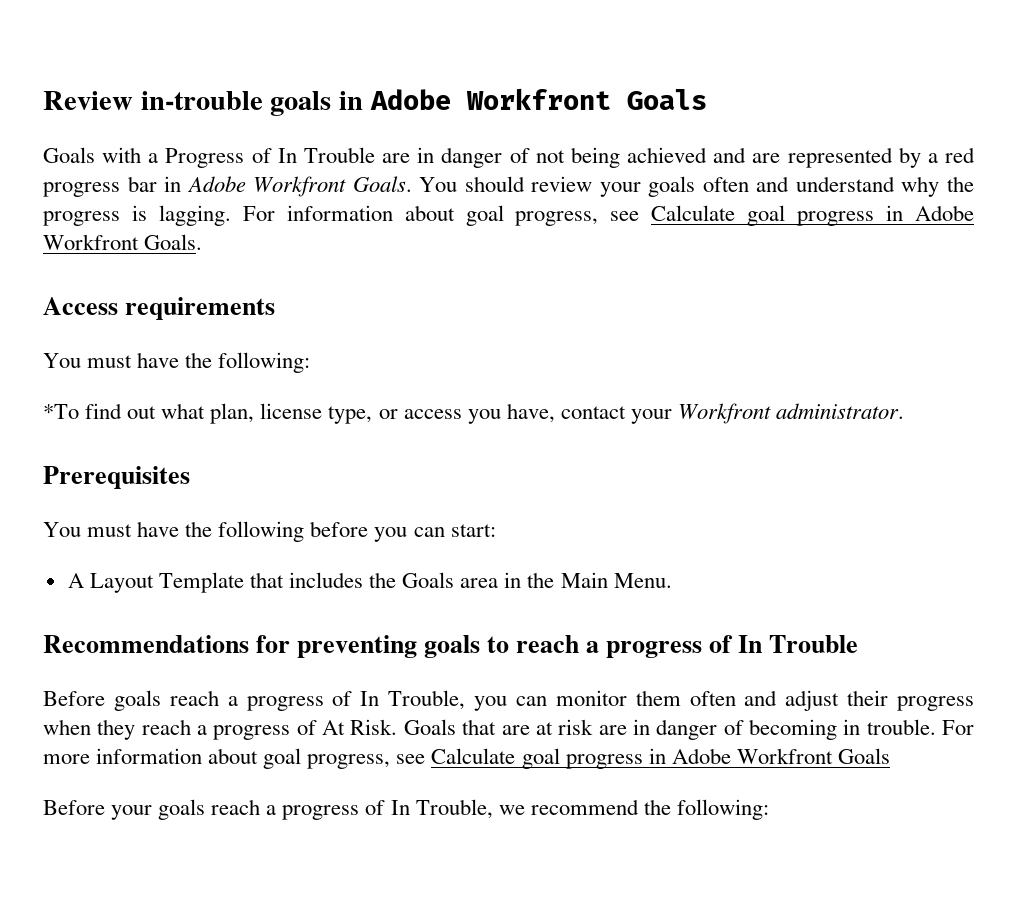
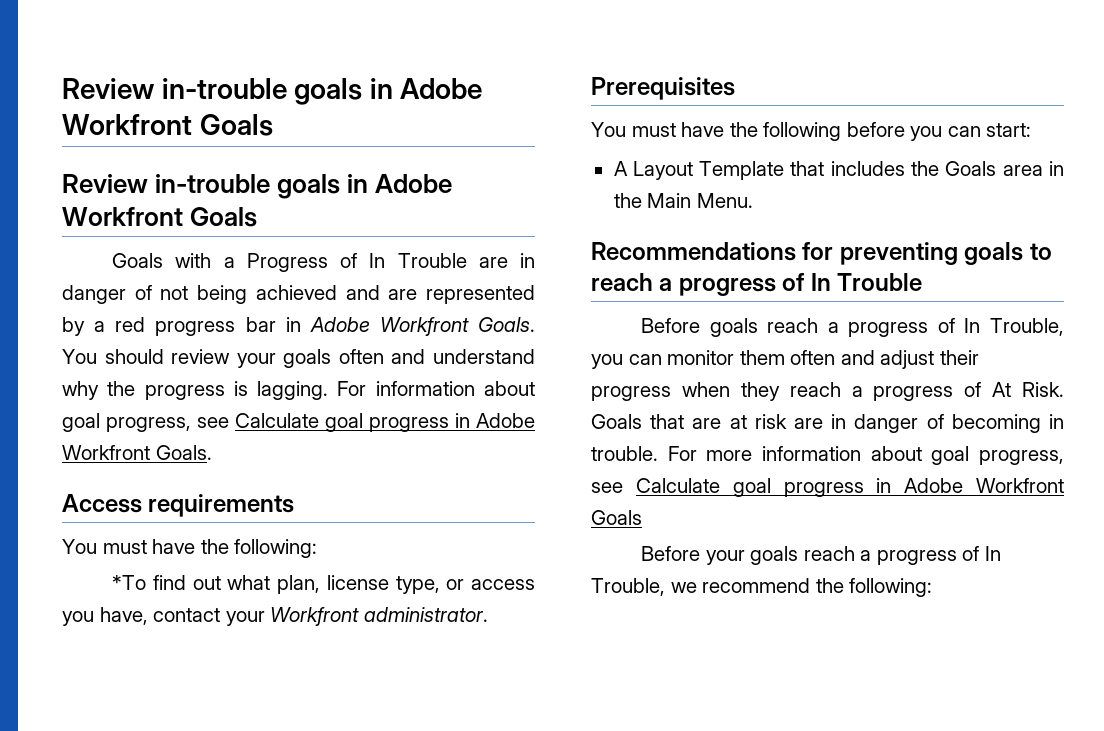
[43,88,707,116] Review in-trouble goals in Adobe Workfront Goals -> [62,78,483,105] [62,114,273,136] [62,174,453,199] [62,207,258,227] Review in-trouble goals in Adobe Workfront Goals // Review in-trouble goals in Adobe Workfront Goals

